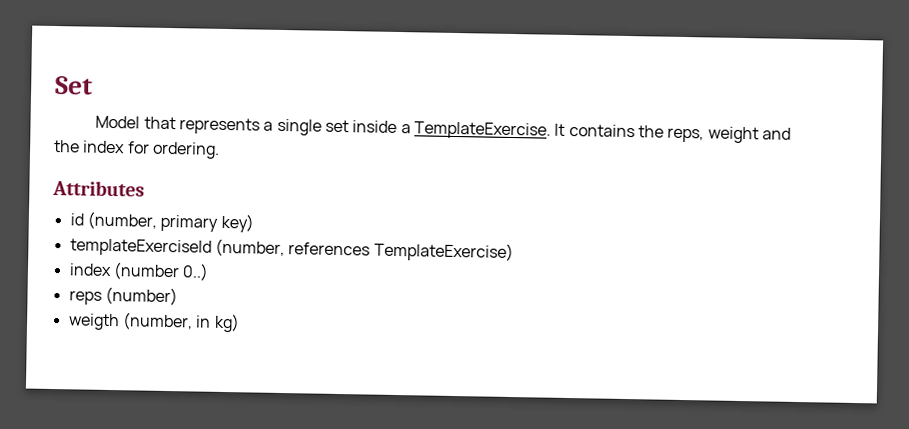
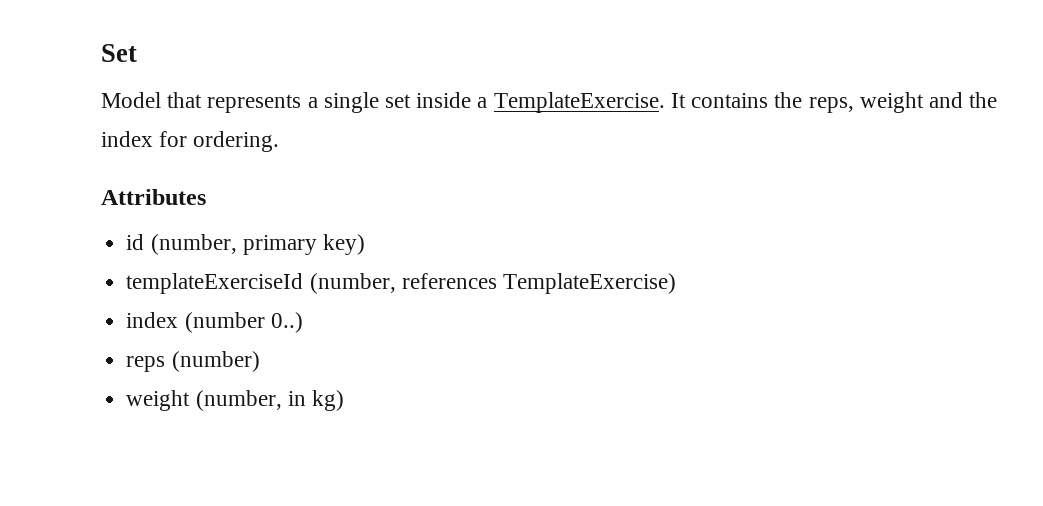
[67,313,120,331] weigth -> [126,390,191,411] weight

